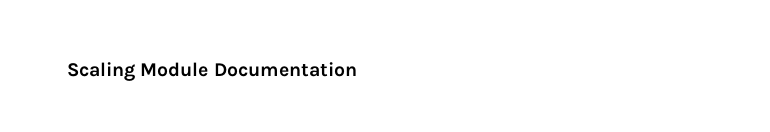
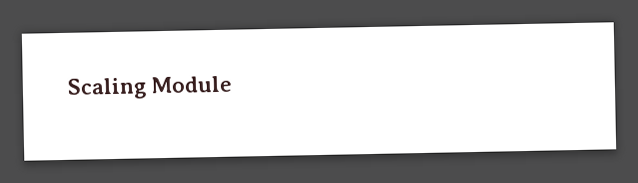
[213,62,357,77] Documentation -> (232, 84) none

